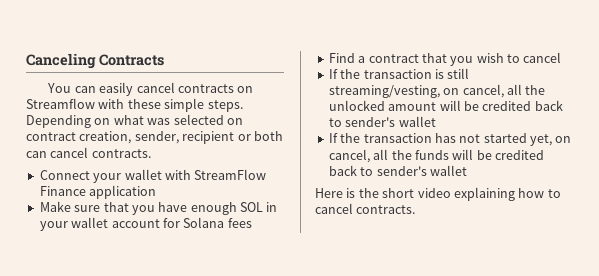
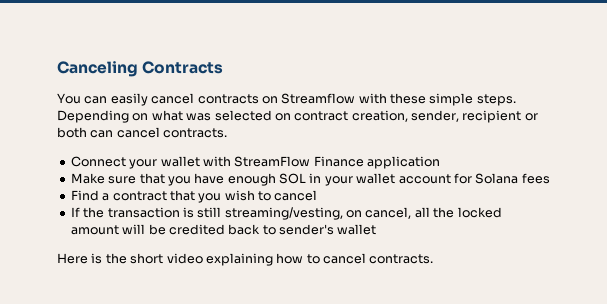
[328,100,385,111] unlocked -> [457,207,502,218] locked
[328,133,572,146] [328,149,544,163] [328,165,467,176] // If the transaction has not started yet, on cancel, all the funds will be credited back to sender's wallet -> (377, 229) none

